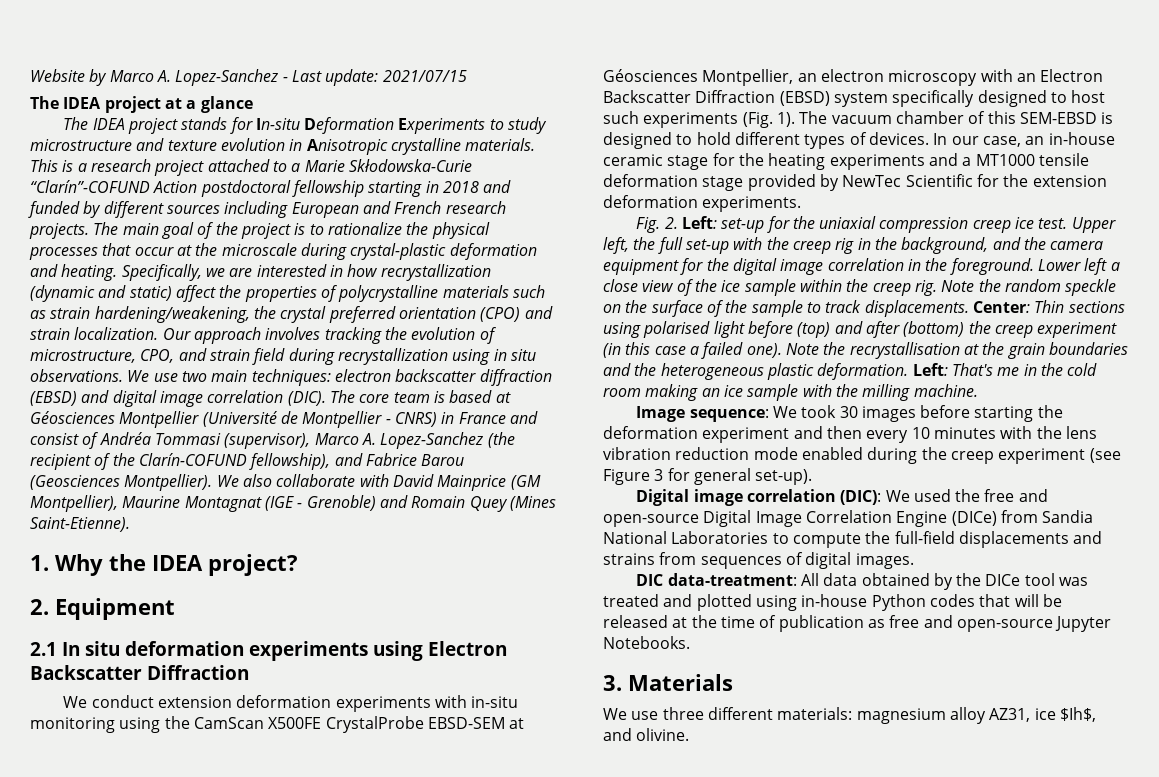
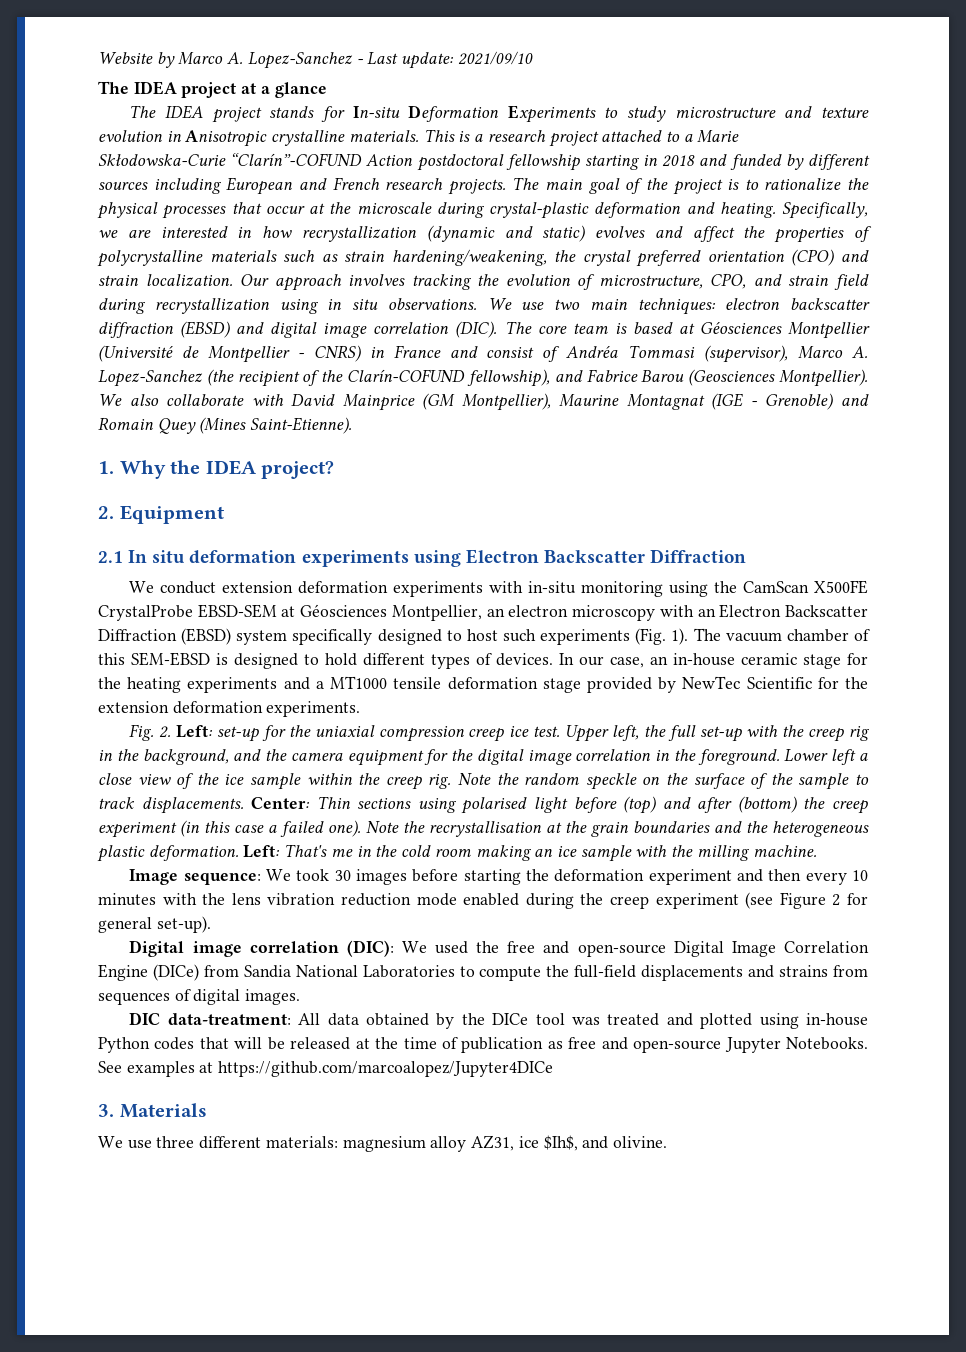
[382,70,467,82] 2021/07/15 -> [457,51,533,65] 2021/09/10
(172, 293) none -> [595,226,683,238] evolves and
[654,469,664,481] 3 -> [832,894,841,906] 2
(690, 642) none -> [98,1061,554,1077] See examples at https://github.com/marcoalopez/Jupyter4DICe

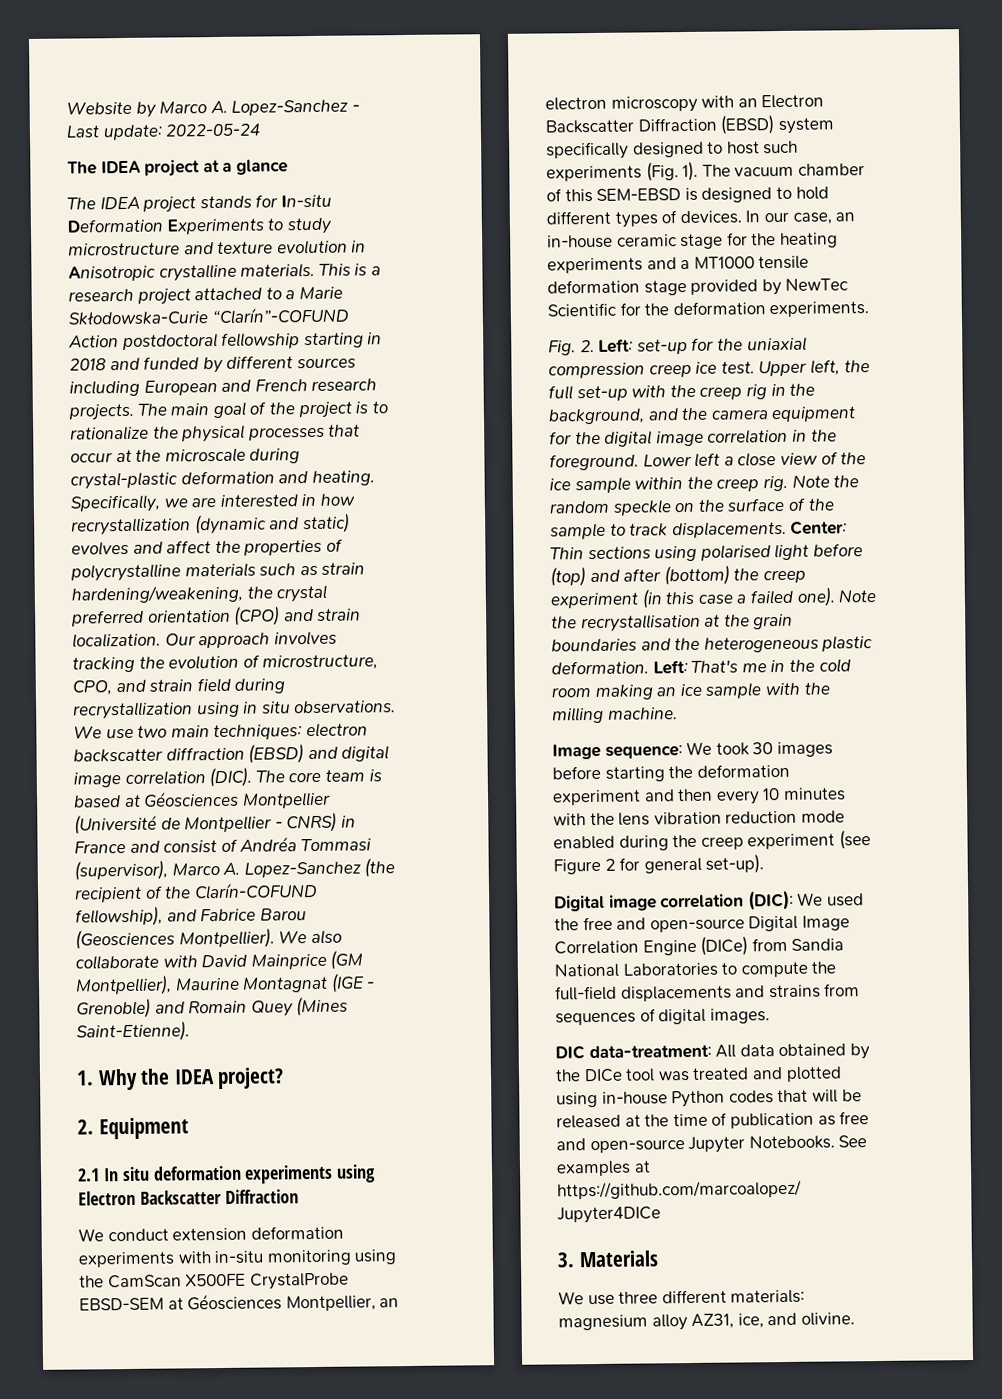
[457,51,533,65] 2021/09/10 -> [165,123,261,137] 2022-05-24
[98,701,169,713] extension -> (670, 309) none
[518,1135,578,1151] ice $Ih$, -> [737,1313,764,1329] ice,

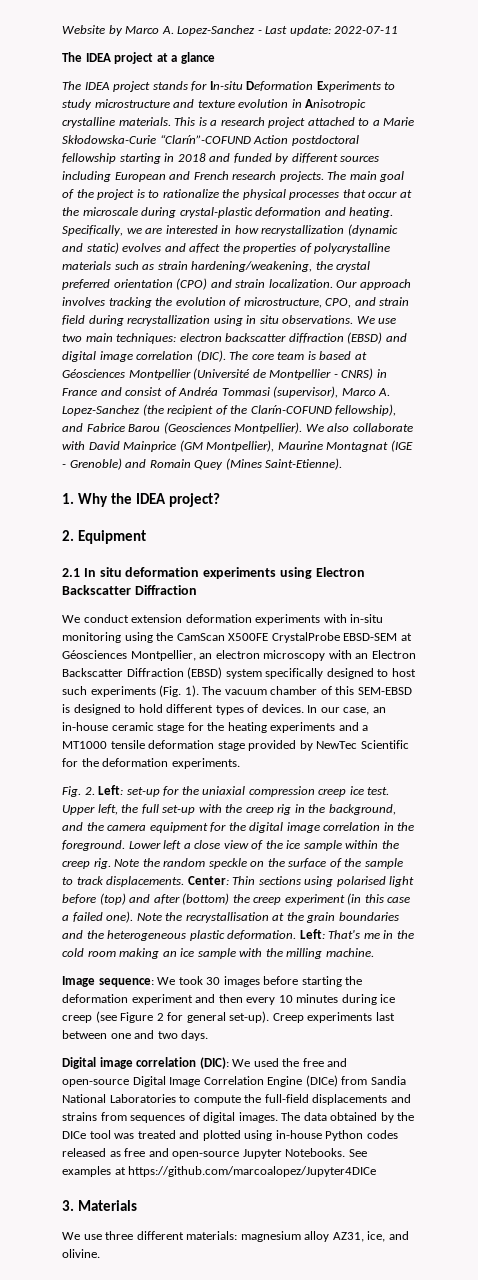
[165,123,261,137] 2022-05-24 -> [334,26,399,34] 2022-07-11
[553,810,845,826] [553,833,836,851] with the lens vibration reduction mode enabled during the creep experiment -> [341,994,396,1005] [62,1015,92,1023] during ice creep
(765, 864) none -> [272,1012,395,1023] [62,1030,209,1041] Creep experiments last between one and two days.
[555,1044,737,1060] // DIC data-treatment: All -> [281,1112,301,1121] The
[777,1089,862,1103] [556,1112,814,1129] that will be released at the time of publication -> [62,1148,106,1157] released

